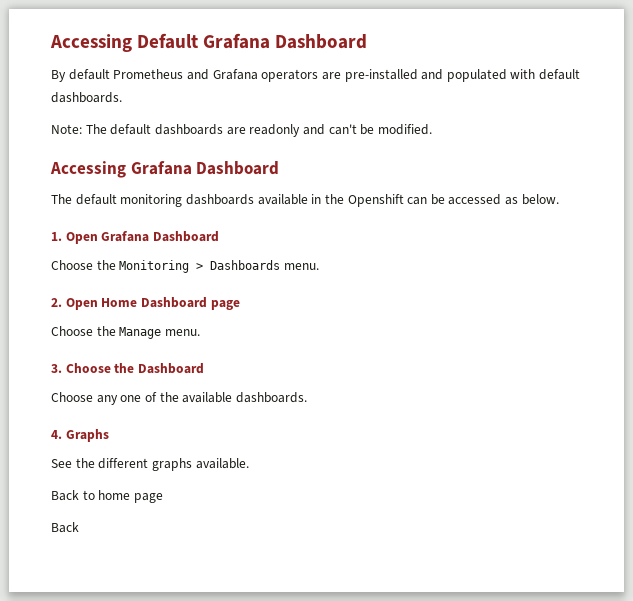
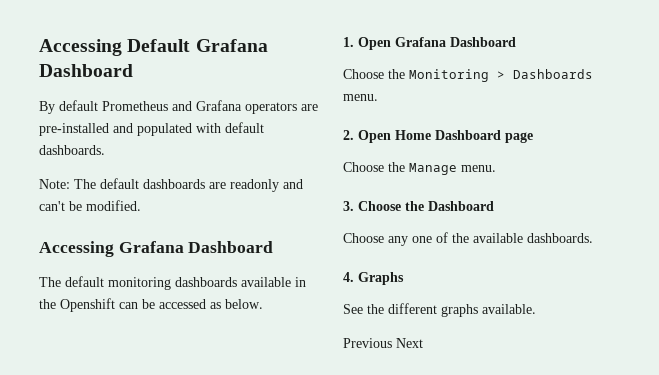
[51,490,163,503] [51,522,79,533] Back to home page // Back -> [343,338,423,348] Previous Next

